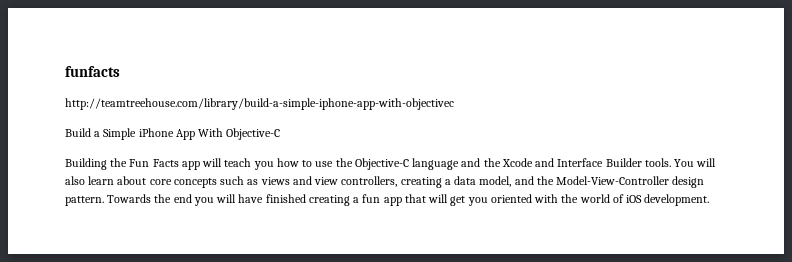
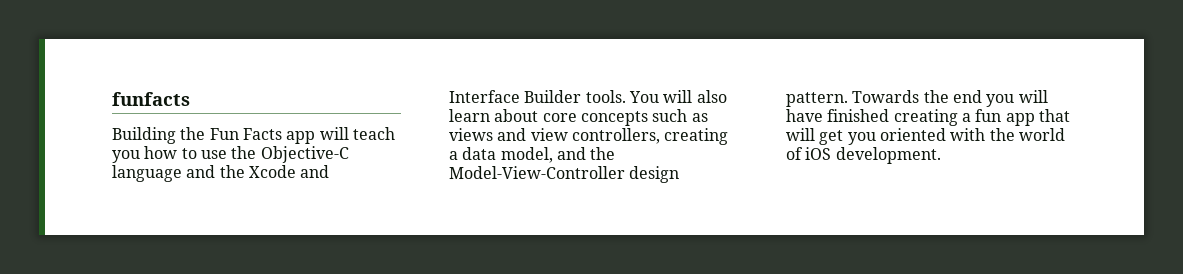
[65,98,454,110] [65,128,281,140] // http://teamtreehouse.com/library/build-a-simple-iphone-app-with-objectivec // Build a Simple iPhone App With Objective-C -> (190, 99) none

